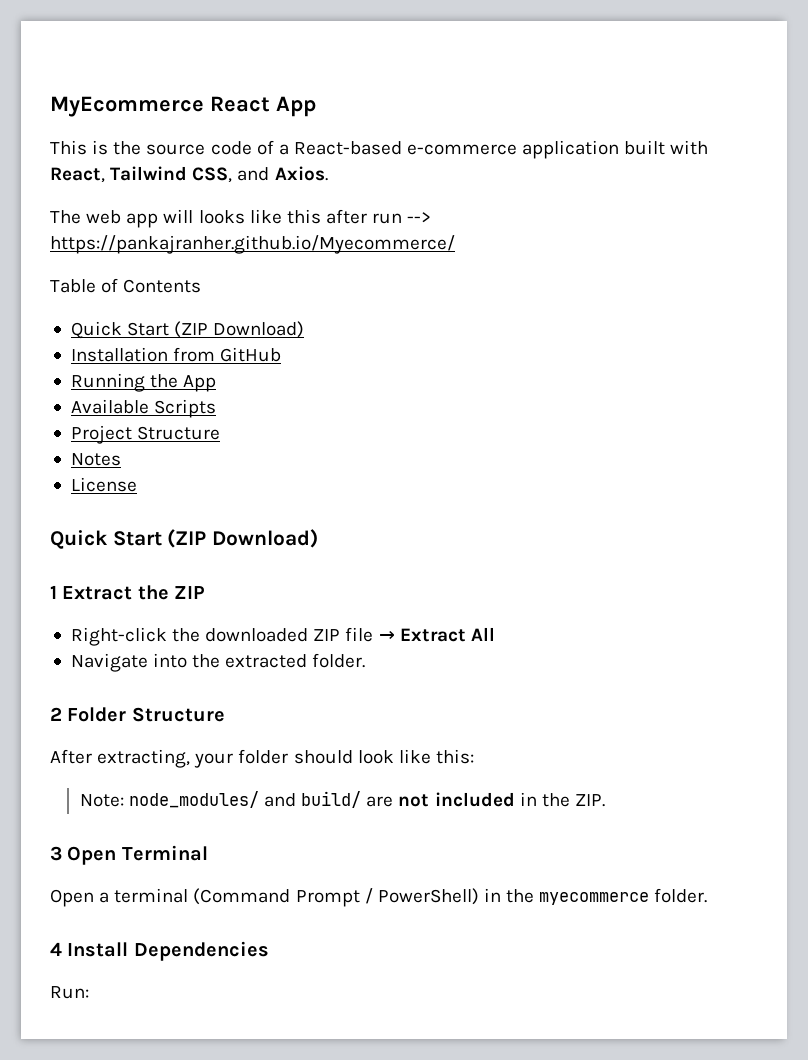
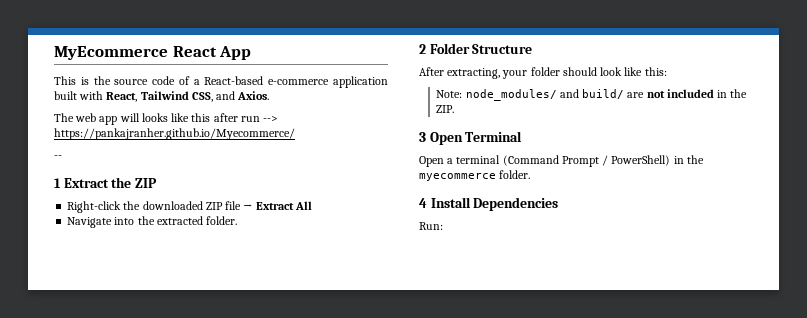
[50,278,202,293] [70,321,305,339] [70,347,282,362] [70,373,217,392] [70,399,217,418] [70,425,221,444] [70,453,121,466] [70,477,137,492] [50,529,319,549] Table of Contents // Quick Start (ZIP Download) // Installation from GitHub // Running the App // Available Scripts // Project Structure // Notes // License // Quick Start (ZIP Download) -> [54,155,62,159] --

